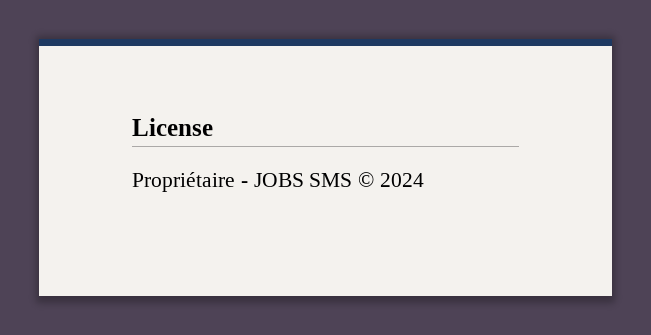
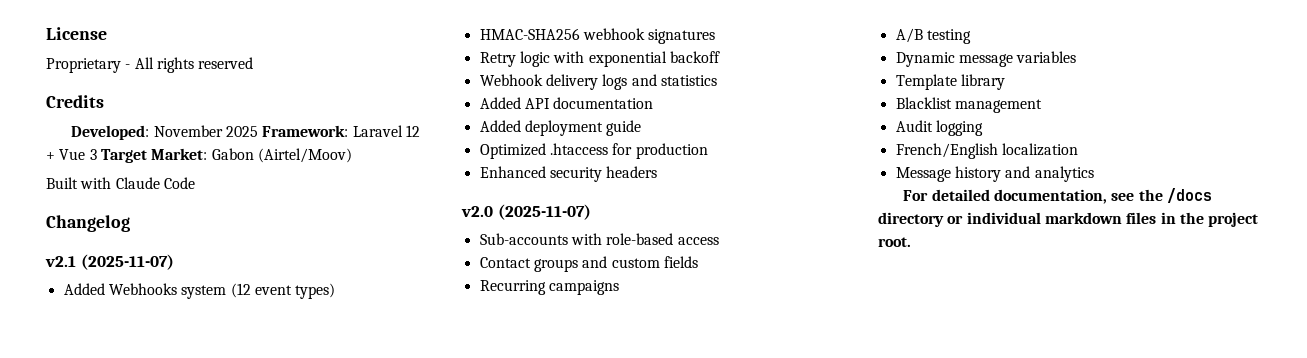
[132,172,425,192] Propriétaire - JOBS SMS © 2024 -> [46,57,254,73] [46,95,104,108] [71,125,421,140] [46,148,352,163] [46,177,195,189] [46,215,130,232] [45,254,174,270] [63,283,336,299] [479,28,716,44] [479,51,720,67] [479,74,717,90] [479,97,654,109] [479,120,642,136] [479,143,708,159] [479,166,658,182] [461,204,591,220] [479,233,719,245] [479,256,698,272] [479,280,619,295] [895,28,971,44] [895,51,1077,67] [895,74,1005,90] [895,97,1042,113] [895,120,983,136] [895,143,1078,159] [895,166,1094,182] [903,188,1213,204] [878,212,1259,227] [878,237,911,247] Proprietary - All rights reserved // Credits // Developed: November 2025 Framework: Laravel 12 + Vue 3 Target Market: Gabon (Airtel/Moov) // Built with Claude Code // Changelog // v2.1 (2025-11-07) // Added Webhooks system (12 event types) // HMAC-SHA256 webhook signatures // Retry logic with exponential backoff // Webhook delivery logs and statistics // Added API documentation // Added deployment guide // Optimized .htaccess for production // Enhanced security headers // v2.0 (2025-11-07) // Sub-accounts with role-based access // Contact groups and custom fields // Recurring campaigns // A/B testing // Dynamic message variables // Template library // Blacklist management // Audit logging // French/English localization // Message history and analytics // For detailed documentation, see the /docs directory or individual markdown files in the project root.

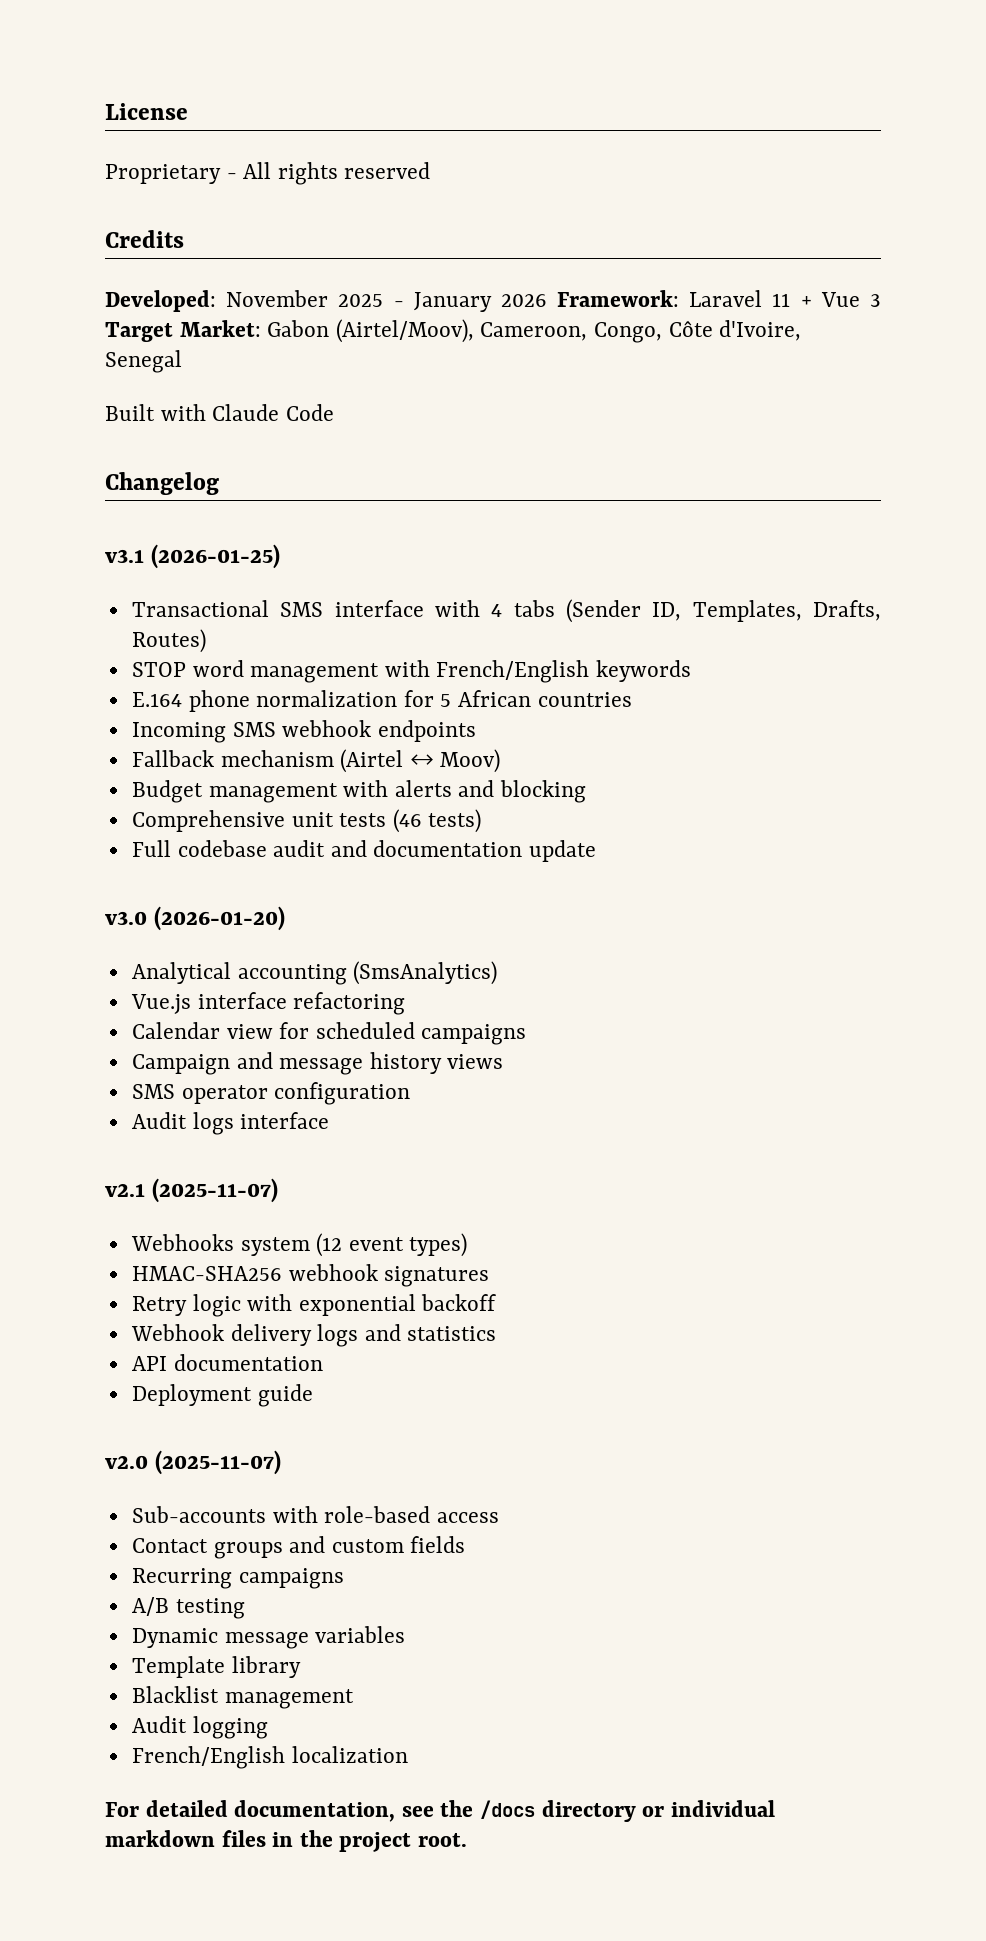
(259, 131) none -> [393,292,547,312] - January 2026
[406,125,421,137] 12 -> [772,293,791,307] 11
[257,148,352,163] (Airtel/Moov) -> [335,319,802,343] [105,350,182,373] (Airtel/Moov), Cameroon, Congo, Côte d'Ivoire, Senegal
(130, 223) none -> [105,544,280,569] [131,599,881,623] [131,629,206,653] [131,660,692,683] [131,690,632,712] [131,720,476,743] [131,749,501,773] [131,780,587,803] [131,809,482,833] [131,840,597,862] [105,906,285,931] [131,961,498,985] [130,992,406,1015] [131,1022,527,1045] [131,1052,504,1075] [131,1082,411,1105] [131,1112,330,1135] // v3.1 (2026-01-25) // Transactional SMS interface with 4 tabs (Sender ID, Templates, Drafts, Routes) // STOP word management with French/English keywords // E.164 phone normalization for 5 African countries // Incoming SMS webhook endpoints // Fallback mechanism (Airtel ↔ Moov) // Budget management with alerts and blocking // Comprehensive unit tests (46 tests) // Full codebase audit and documentation update // v3.0 (2026-01-20) // Analytical accounting (SmsAnalytics) // Vue.js interface refactoring // Calendar view for scheduled campaigns // Campaign and message history views // SMS operator configuration // Audit logs interface
[63,283,105,295] Added -> (278, 1190) none
[479,97,521,109] Added -> (497, 1333) none
[479,120,603,136] Added deployment -> [131,1384,252,1406] Deployment
[479,143,708,159] [479,166,658,182] // Optimized .htaccess for production // Enhanced security headers -> (313, 1395) none
[895,166,1094,182] // Message history and analytics -> (408, 1754) none

